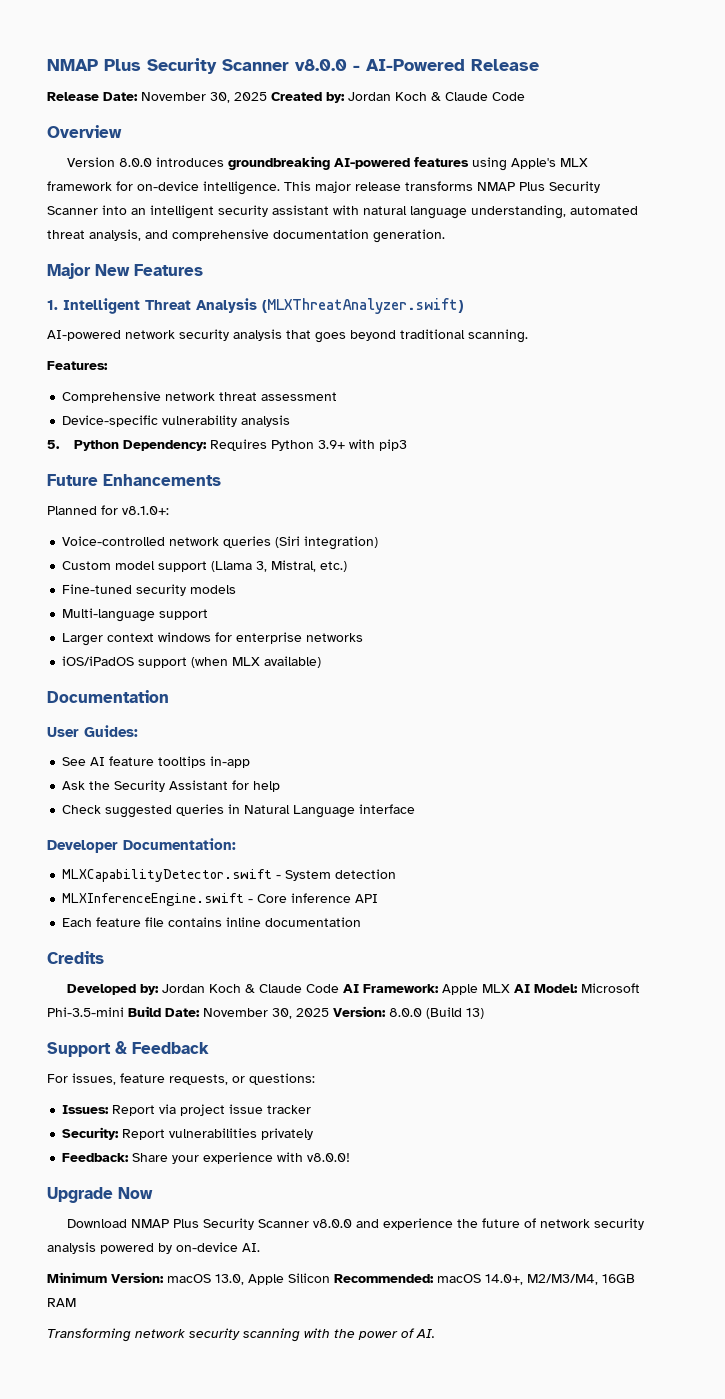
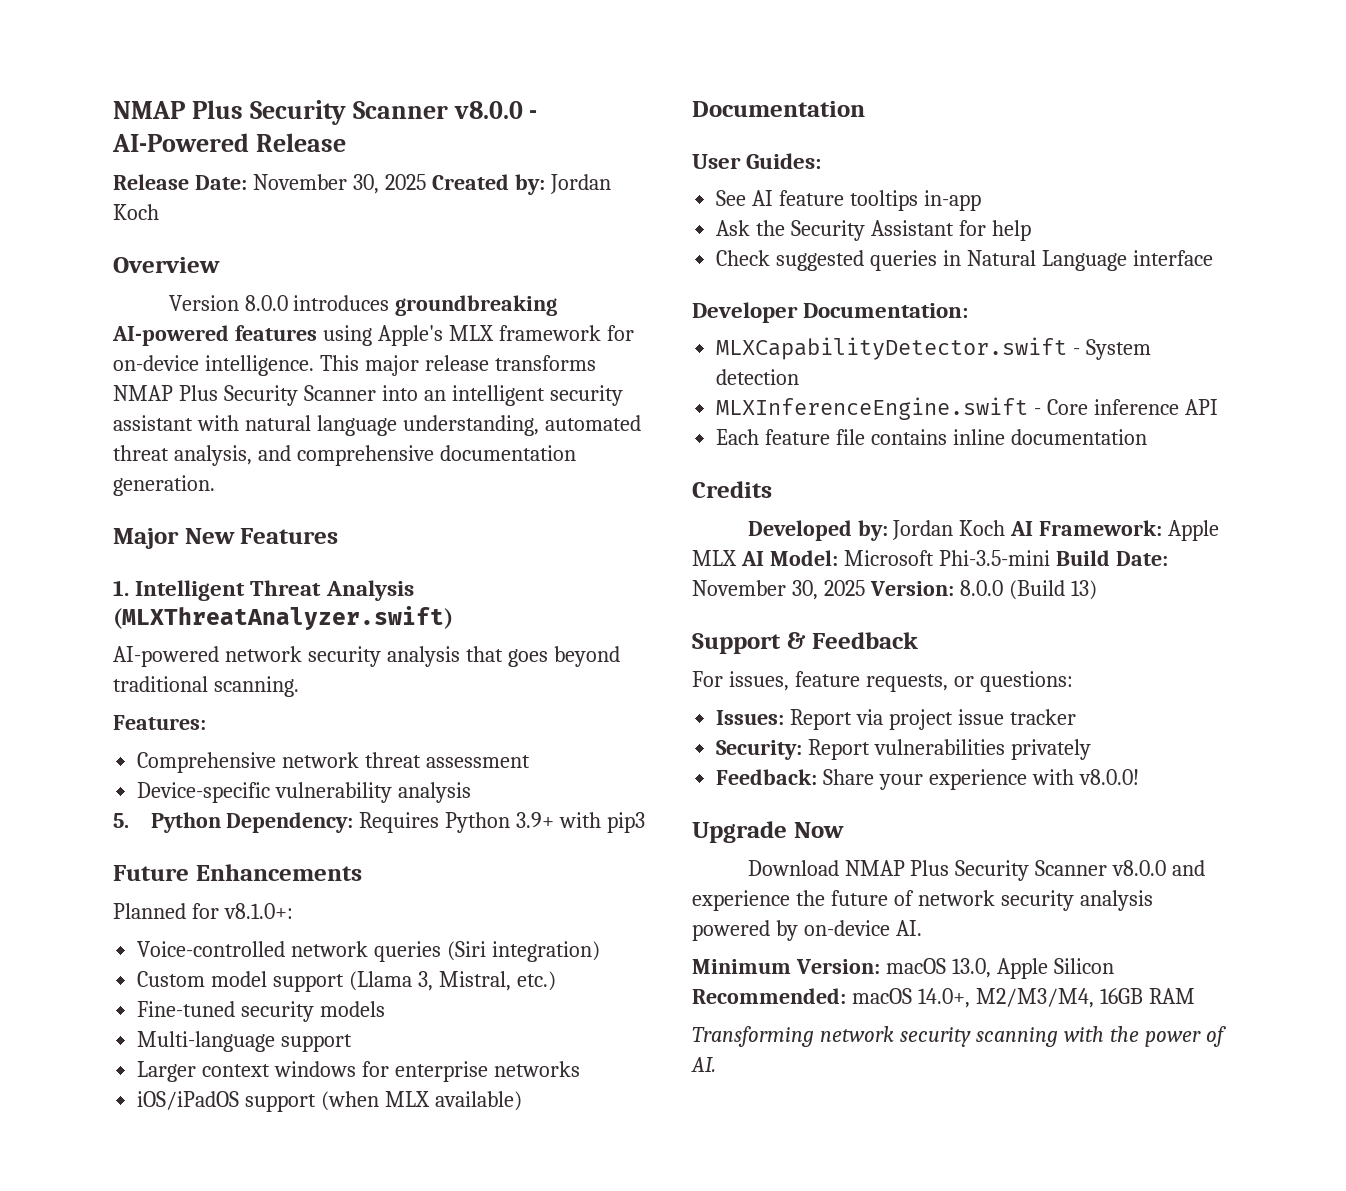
[431,92,525,101] & Claude Code -> (159, 212) none
[245,984,340,993] & Claude Code -> (1006, 528) none

